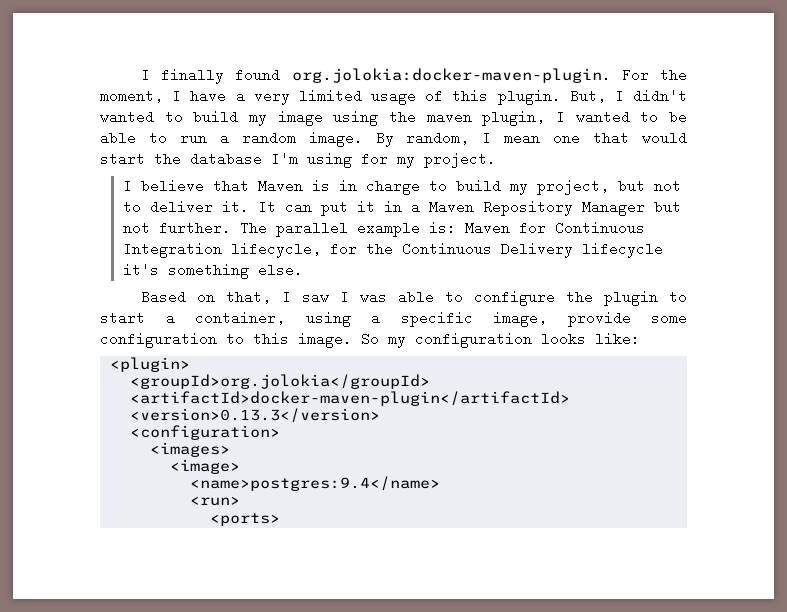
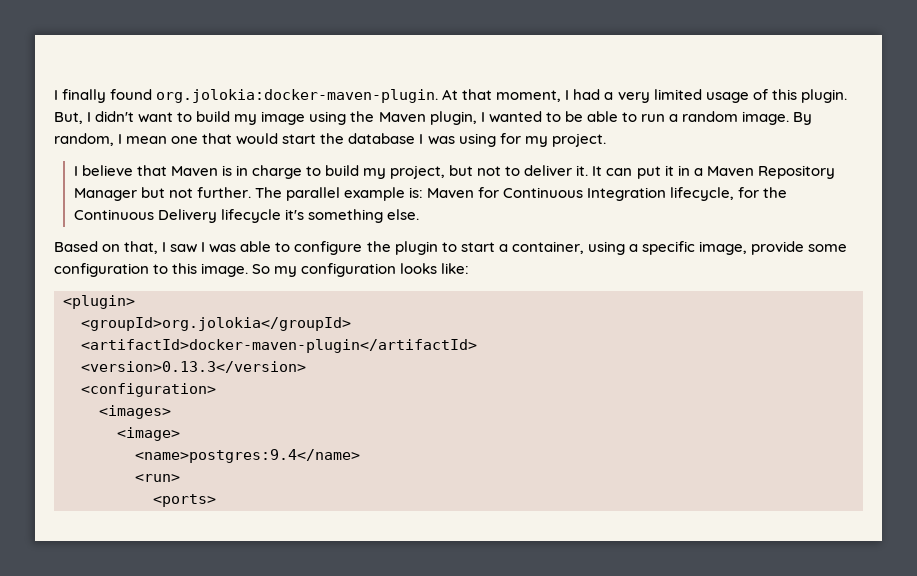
[621,68,687,82] For the -> [442,89,493,100] At that
[190,89,227,103] have -> [573,89,601,100] had
[100,110,154,124] wanted -> [138,112,174,123] want
[426,110,472,124] maven -> [378,112,426,122] Maven
[271,152,298,166] I'm -> [419,134,455,145] I was

